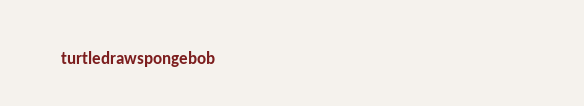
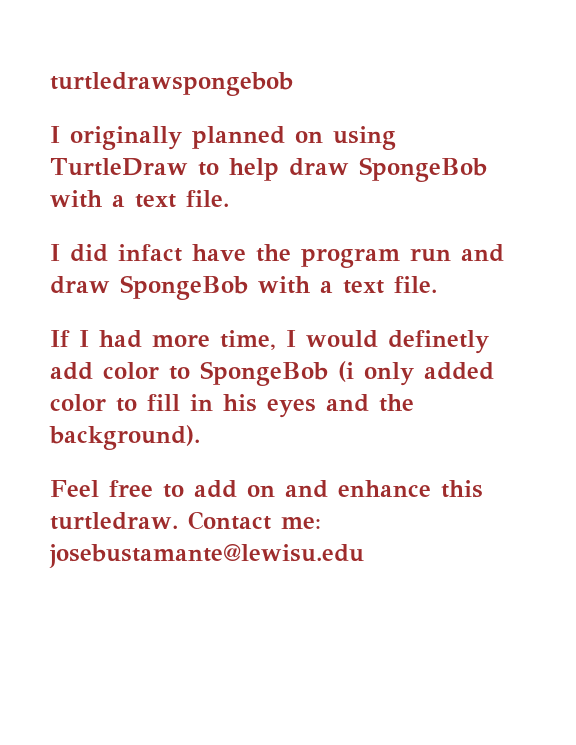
(215, 59) none -> [50,126,396,150] [50,157,487,182] [50,190,229,208] [50,244,504,268] [50,275,437,300] [50,330,489,354] [50,361,494,386] [50,394,414,418] [49,425,200,450] [50,480,483,498] [50,511,321,530] [49,544,364,568] // I originally planned on using TurtleDraw to help draw SpongeBob with a text file. // I did infact have the program run and draw SpongeBob with a text file. // If I had more time, I would definetly add color to SpongeBob (i only added color to fill in his eyes and the background). // Feel free to add on and enhance this turtledraw. Contact me: josebustamante@lewisu.edu

